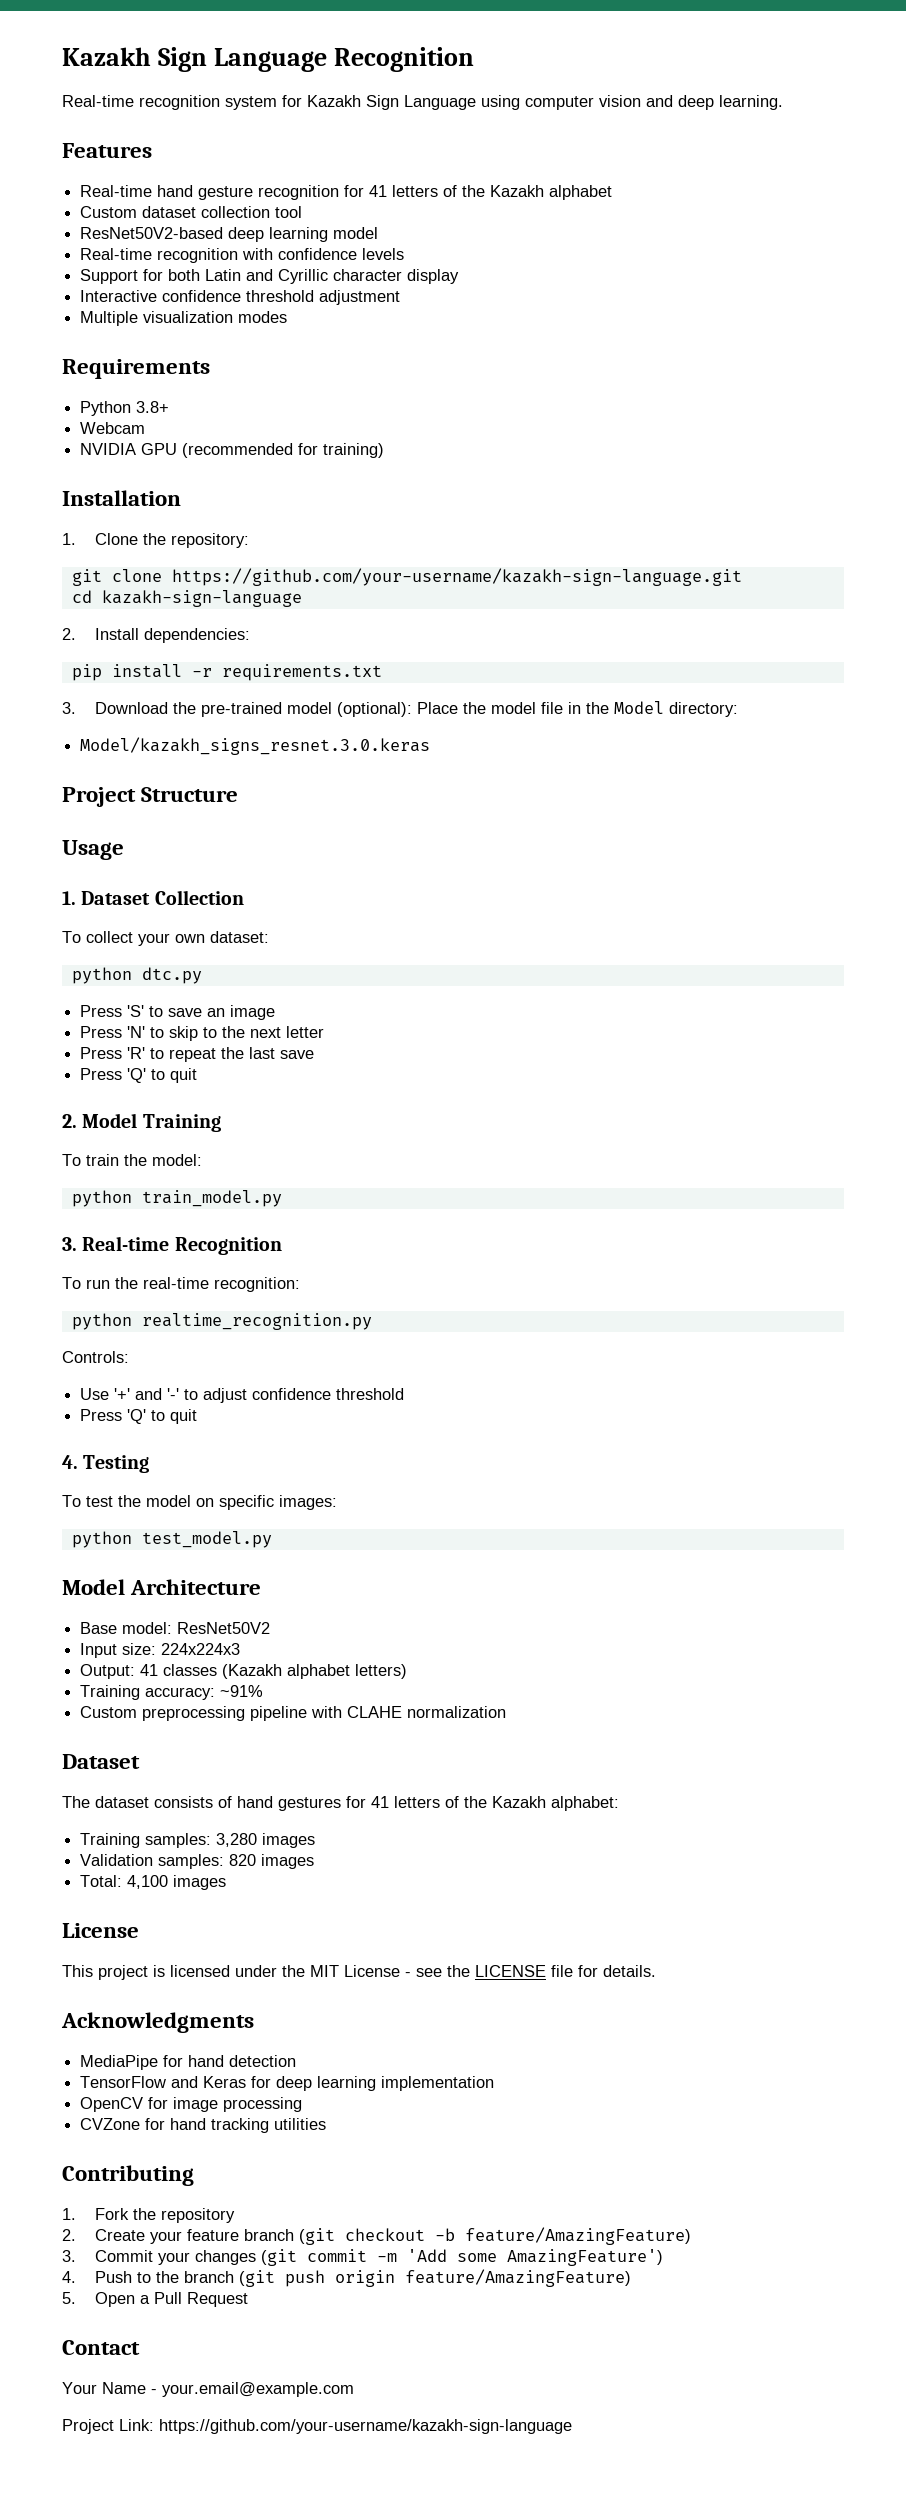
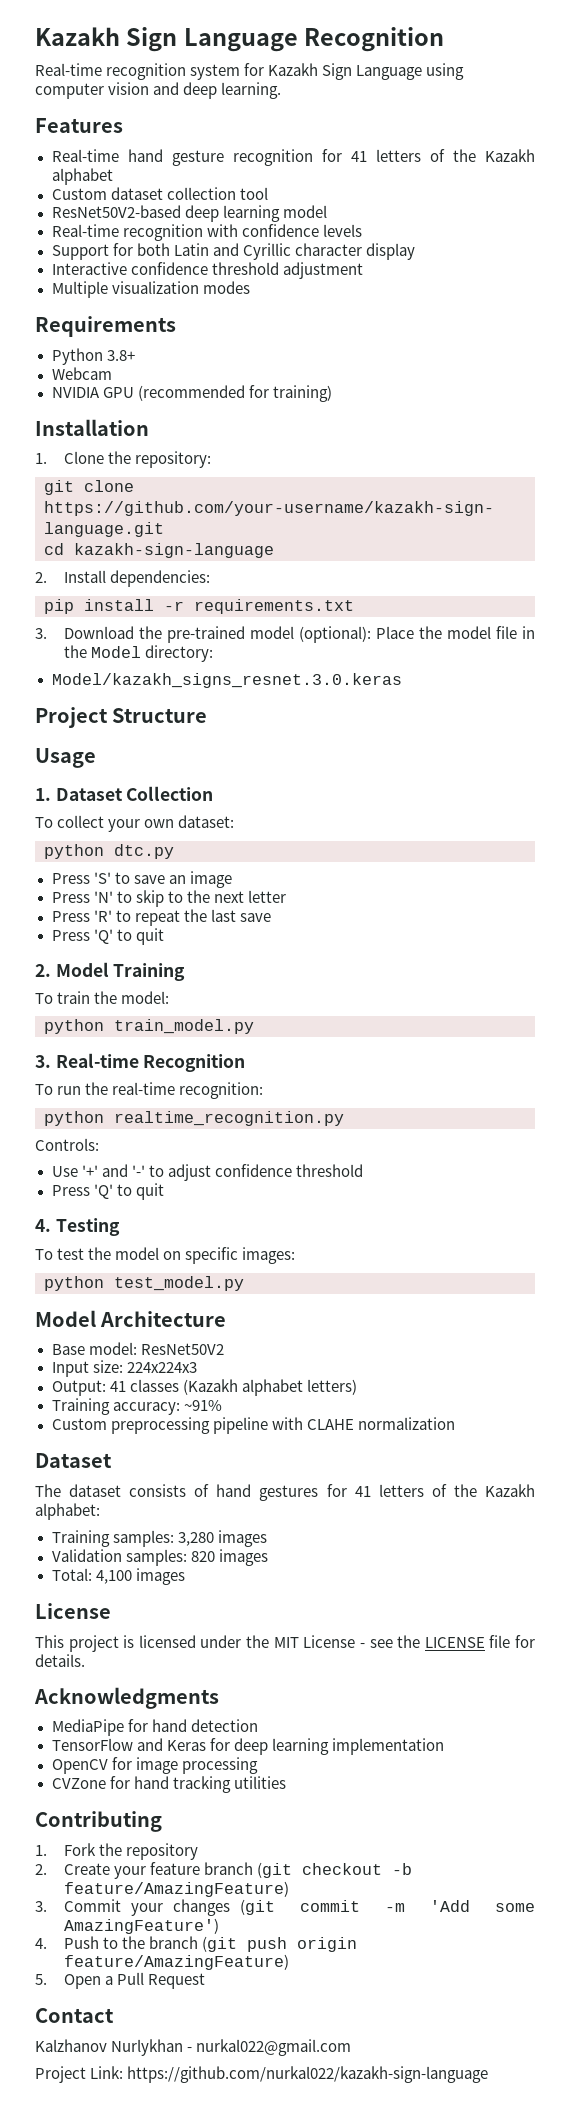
[62,2382,354,2397] Your Name - your.email@example.com -> [35,2039,352,2056] Kalzhanov Nurlykhan - nurkal022@gmail.com
[159,2419,572,2434] https://github.com/your-username/kazakh-sign-language -> [127,2066,489,2083] https://github.com/nurkal022/kazakh-sign-language

